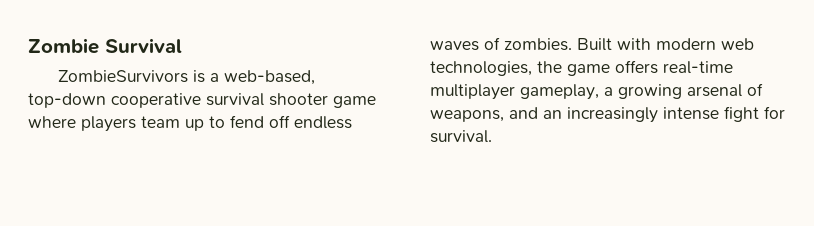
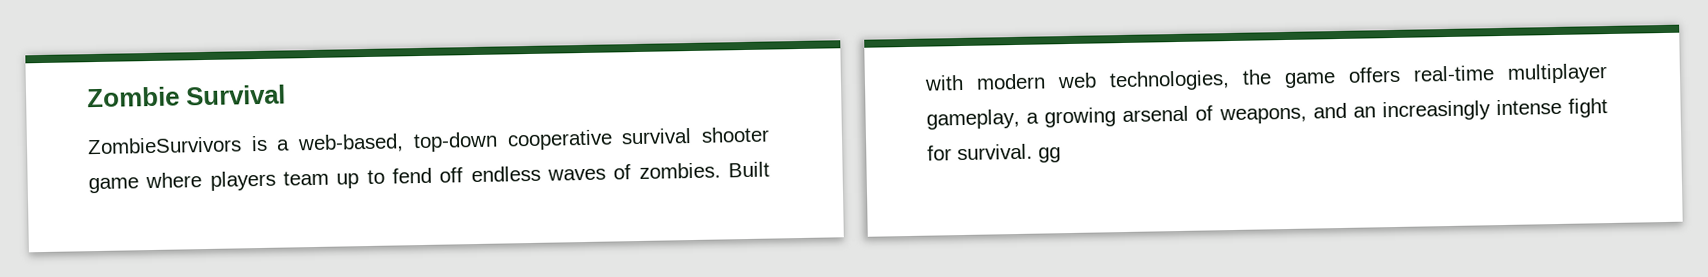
(492, 136) none -> [1038,147,1061,163] gg

